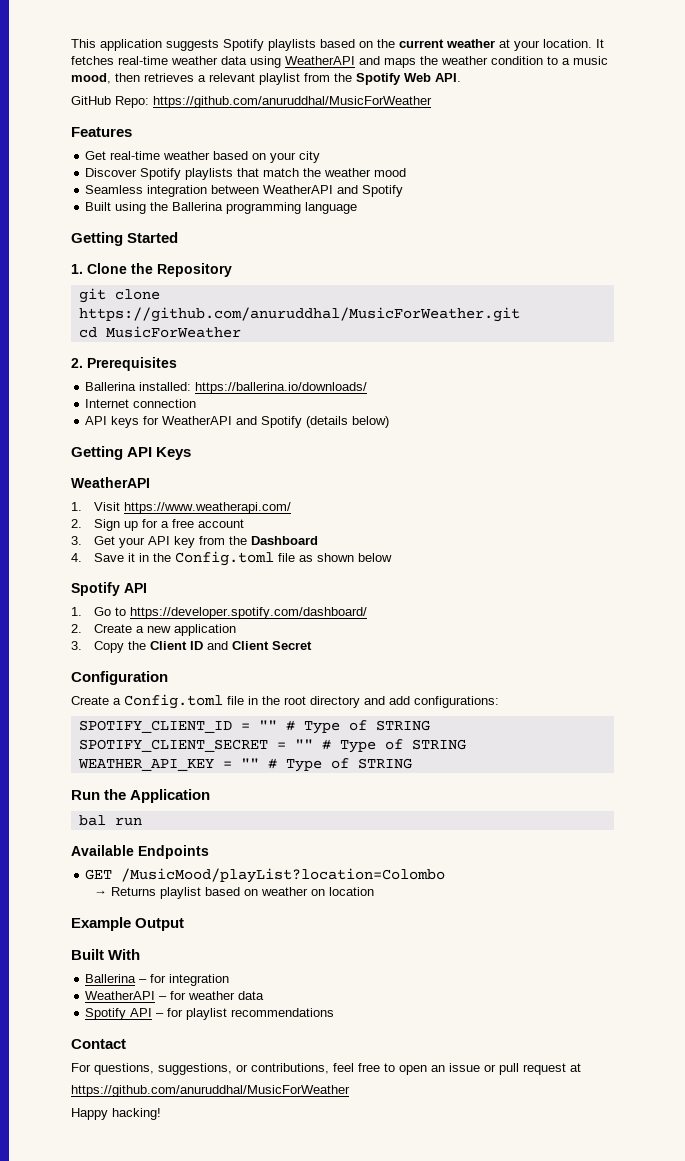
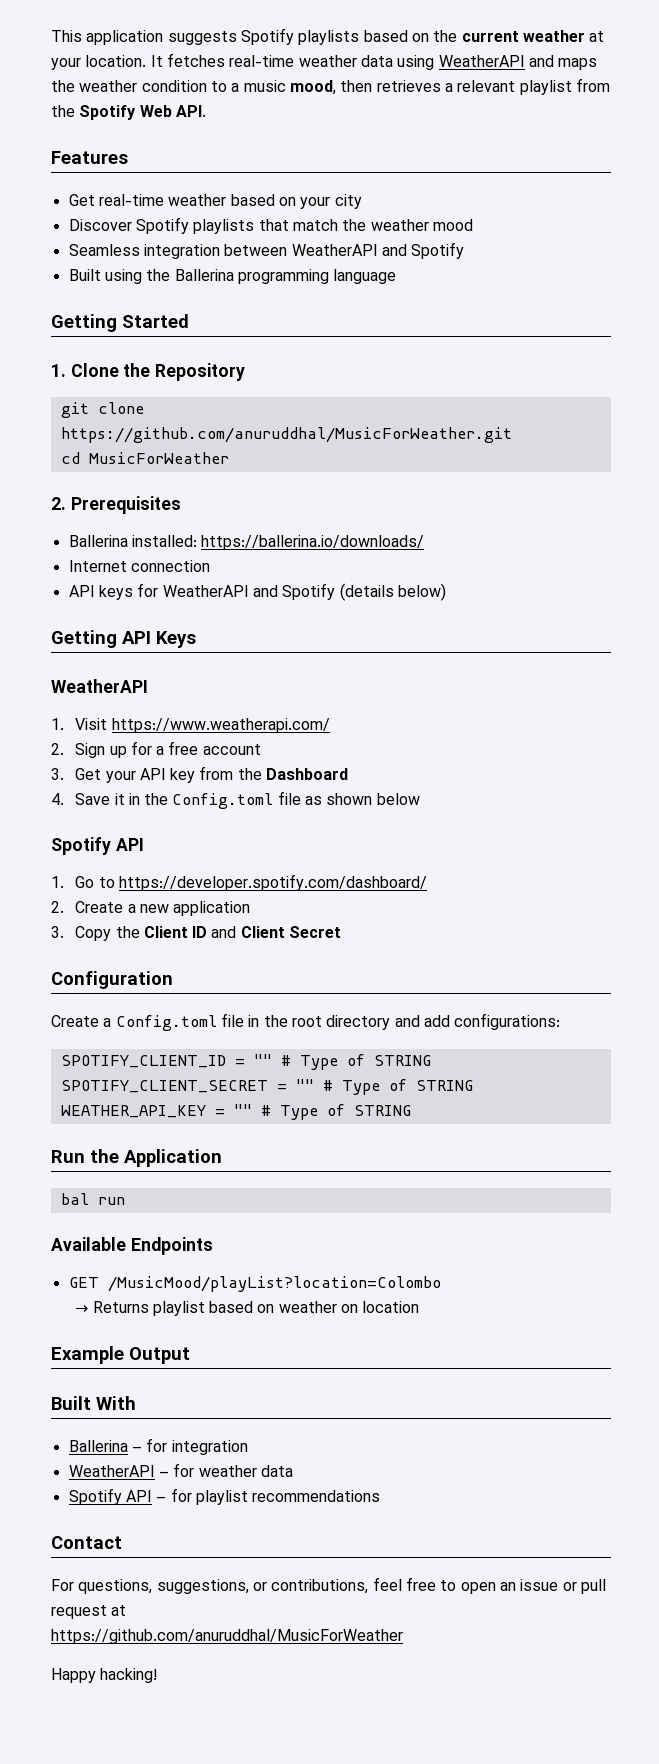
[71,96,432,108] // GitHub Repo: https://github.com/anuruddhal/MusicForWeather -> (206, 111) none

